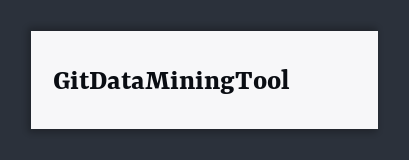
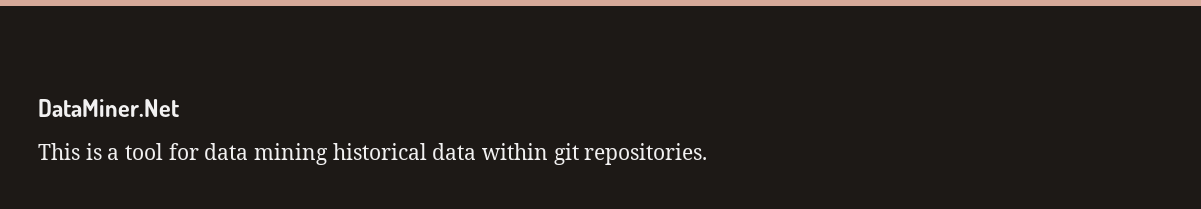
[53,69,290,94] GitDataMiningTool -> [38,99,179,117] [38,143,708,165] DataMiner.Net // This is a tool for data mining historical data within git repositories.

